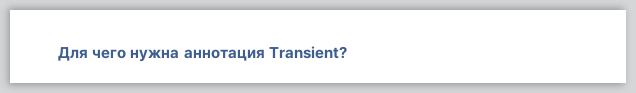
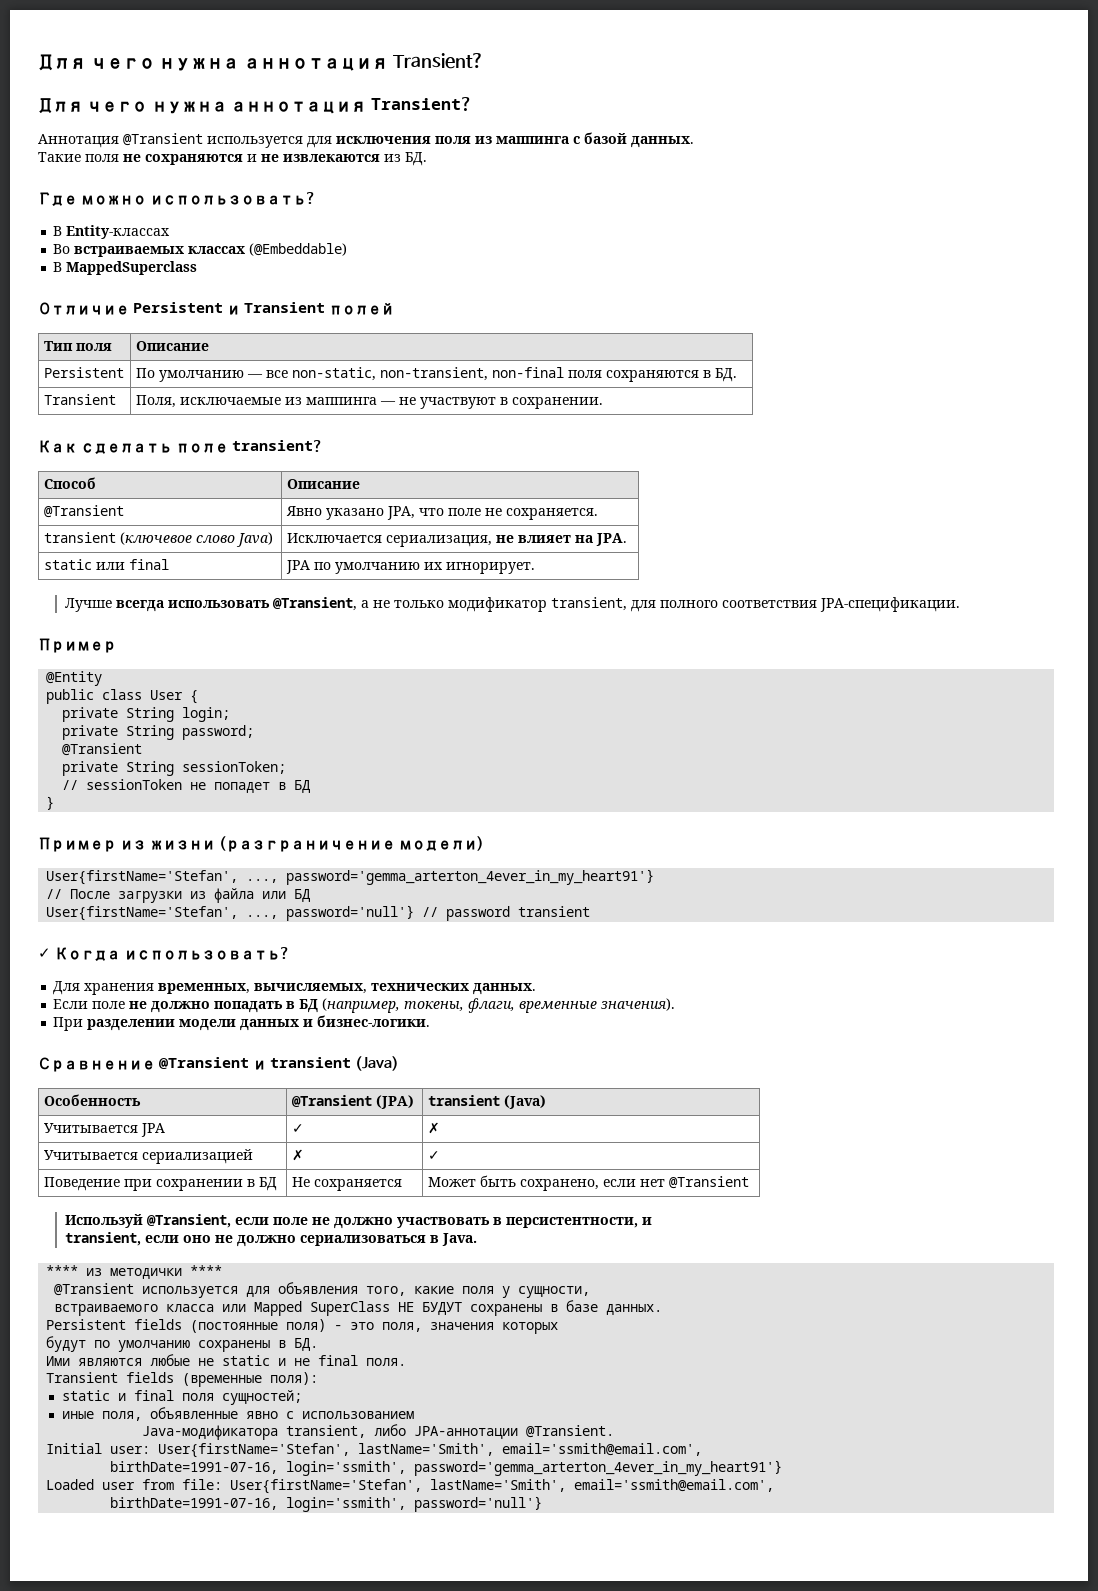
[58,46,347,62] Для чего нужна аннотация Transient? -> [38,53,484,71] [38,97,472,114] [38,132,694,148] [38,152,427,166] [38,192,317,206] [53,225,171,239] [53,243,348,257] [53,261,198,275] [38,302,395,315] [43,341,112,351] [135,341,209,351] [43,367,124,378] [135,367,737,382] [43,394,116,405] [135,395,603,409] [38,440,324,454] [43,477,96,489] [286,479,360,489] [43,505,124,518] [285,506,598,520] [43,532,273,547] [286,533,627,547] [43,559,169,570] [285,560,535,574] [64,597,960,612] [38,638,116,653] [46,671,103,686] [46,689,199,704] [62,707,231,722] [62,725,255,740] [62,743,143,756] [62,761,287,776] [62,779,311,793] [46,796,55,810] [38,836,485,852] [46,869,655,885] [46,888,311,903] [46,905,591,921] [38,947,291,961] [53,981,537,995] [53,998,676,1013] [53,1015,431,1031] [38,1056,400,1072] [43,1094,141,1106] [291,1095,414,1109] [427,1095,546,1109] [43,1123,165,1137] [291,1124,304,1133] [427,1122,440,1134] [43,1149,253,1164] [291,1149,304,1161] [427,1151,440,1160] [43,1177,277,1191] [291,1177,402,1191] [427,1175,749,1191] [64,1214,652,1229] [64,1232,477,1247] [46,1265,223,1279] [54,1282,591,1298] [54,1300,663,1316] [46,1319,559,1334] [46,1336,319,1352] [46,1354,407,1366] [46,1372,319,1387] [61,1390,302,1405] [61,1407,414,1421] [142,1424,615,1440] [46,1443,703,1458] [110,1460,783,1476] [46,1479,775,1494] [110,1496,543,1512] Для чего нужна аннотация Transient? // Для чего нужна аннотация Transient? // Аннотация @Transient используется для исключения поля из маппинга с базой данных. // Такие поля не сохраняются и не извлекаются из БД. // Где можно использовать? // В Entity-классах // Во встраиваемых классах (@Embeddable) // В MappedSuperclass // Отличие Persistent и Transient полей // Тип поля | Описание // Persistent | По умолчанию — все non-static, non-transient, non-final поля сохраняются в БД. // Transient | Поля, исключаемые из маппинга — не участвуют в сохранении. // Как сделать поле transient? // Способ | Описание // @Transient | Явно указано JPA, что поле не сохраняется. // transient (ключевое слово Java) | Исключается сериализация, не влияет на JPA. // static или final | JPA по умолчанию их игнорирует. // Лучше всегда использовать @Transient, а не только модификатор transient, для полного соответствия JPA-спецификации. // Пример // @Entity // public class User { // private String login; // private String password; // @Transient // private String sessionToken; // // sessionToken не попадет в БД // } // Пример из жизни (разграничение модели) // User{firstName='Stefan', ..., password='gemma_arterton_4ever_in_my_heart91'} // // После загрузки из файла или БД // User{firstName='Stefan', ..., password='null'} // password transient // ✓ Когда использовать? // Для хранения временных, вычисляемых, технических данных. // Если поле не должно попадать в БД (например, токены, флаги, временные значения). // При разделении модели данных и бизнес-логики. // Сравнение @Transient и transient (Java) // Особенность | @Transient (JPA) | transient (Java) // Учитывается JPA | ✓ | ✗ // Учитывается сериализацией | ✗ | ✓ // Поведение при сохранении в БД | Не сохраняется | Может быть сохранено, если нет @Transient // Используй @Transient, если поле не должно участвовать в персистентности, и // transient, если оно не должно сериализоваться в Java. // **** из методички **** // @Transient используется для объявления того, какие поля у сущности, // встраиваемого класса или Mapped SuperClass НЕ БУДУТ сохранены в базе данных. // Persistent fields (постоянные поля) - это поля, значения которых // будут по умолчанию сохранены в БД. // Ими являются любые не static и не final поля. // Transient fields (временные поля): // static и final поля сущностей; // иные поля, объявленные явно с использованием // Java-модификатора transient, либо JPA-аннотации @Transient. // Initial user: User{firstName='Stefan', lastName='Smith', email='ssmith@email.com', // birthDate=1991-07-16, login='ssmith', password='gemma_arterton_4ever_in_my_heart91'} // Loaded user from file: User{firstName='Stefan', lastName='Smith', email='ssmith@email.com', // birthDate=1991-07-16, login='ssmith', password='null'}

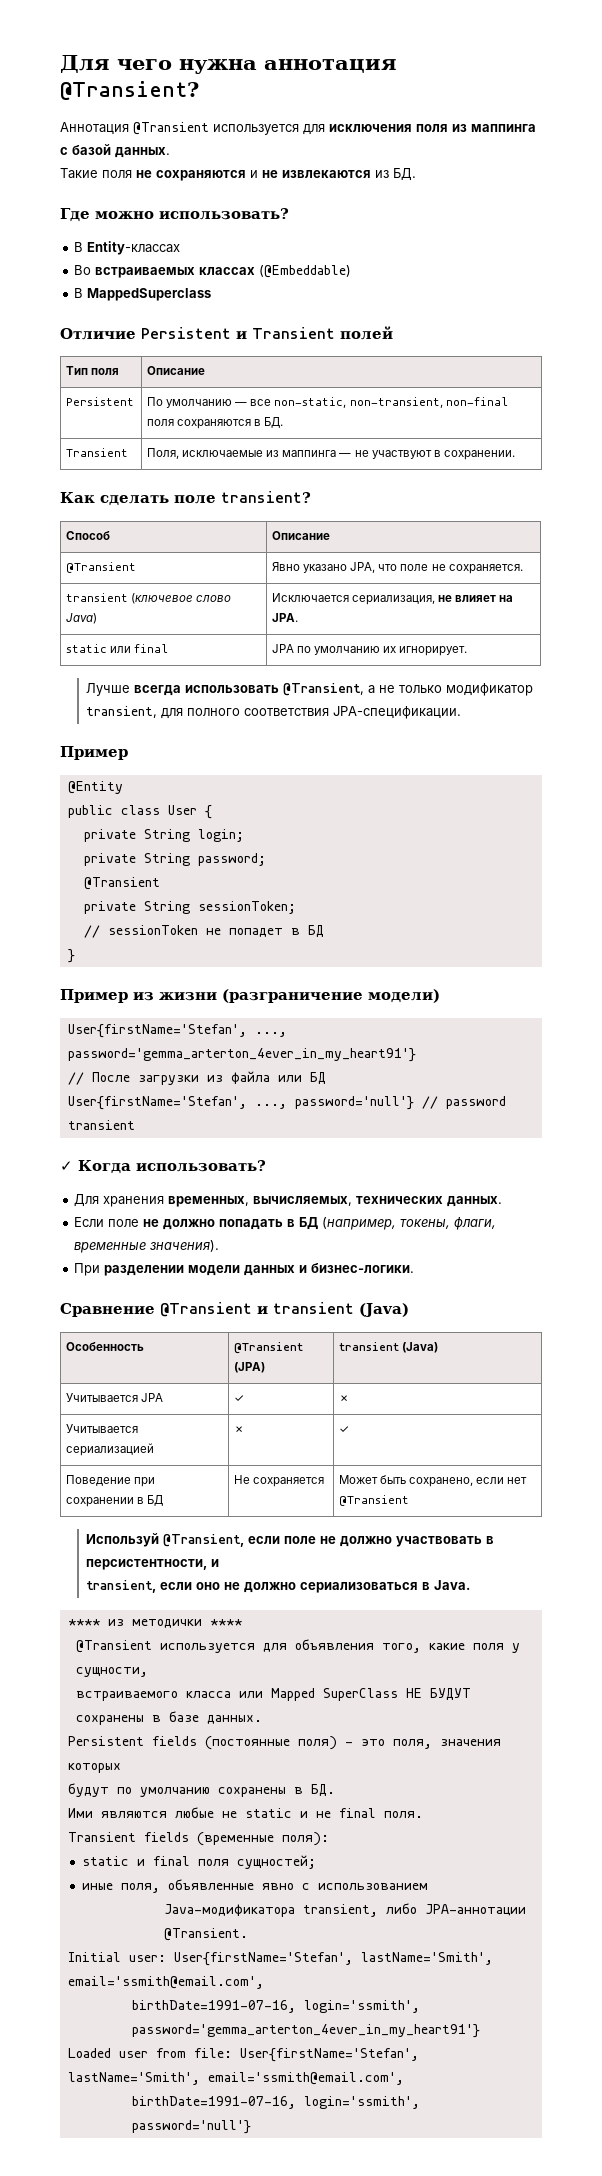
[38,53,484,71] [38,97,472,114] Для чего нужна аннотация Transient? // Для чего нужна аннотация Transient? -> [60,55,397,74] [60,81,199,101] Для чего нужна аннотация @Transient?

